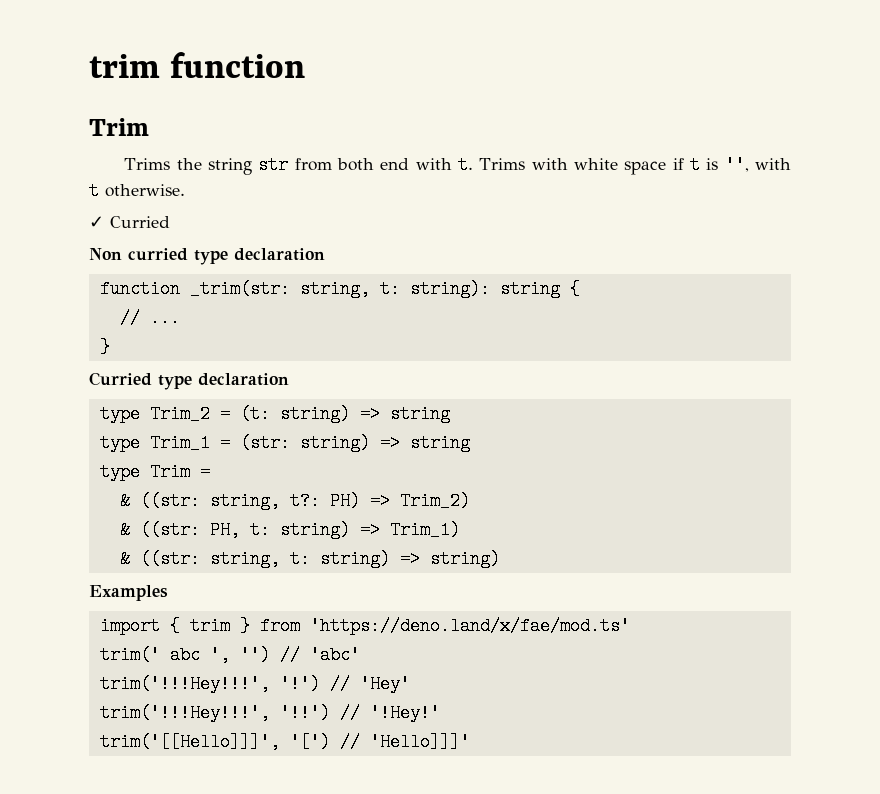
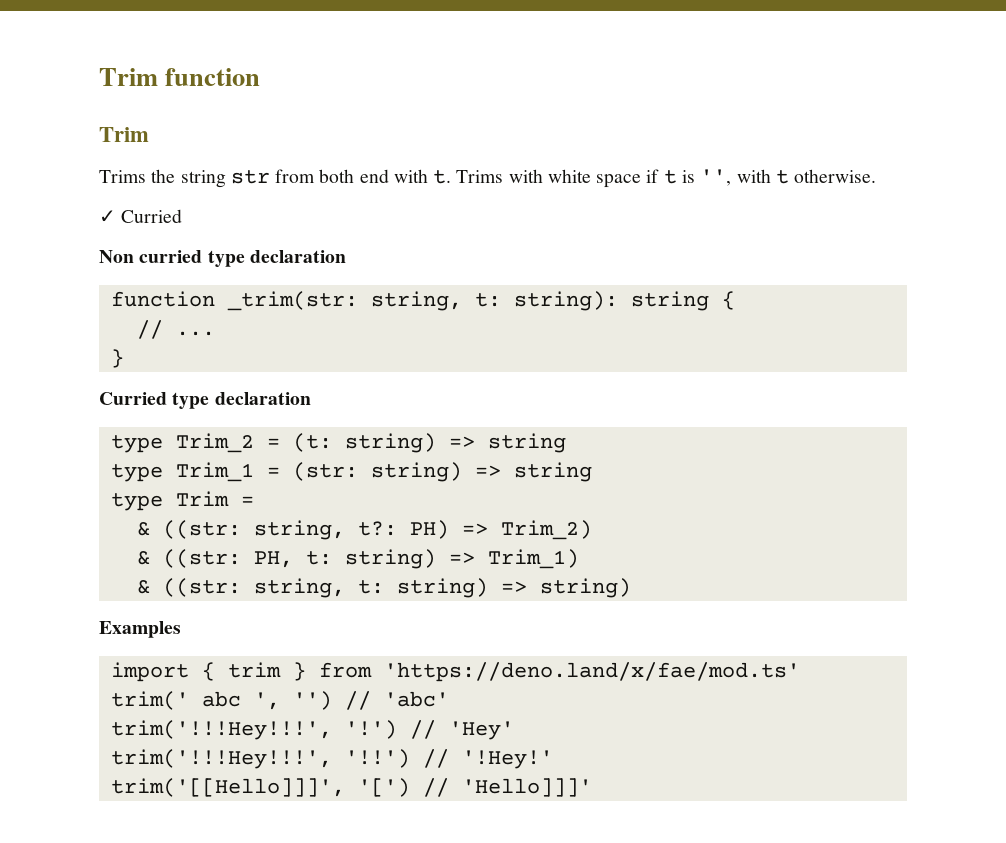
[89,54,160,78] trim -> [99,68,158,86] Trim

